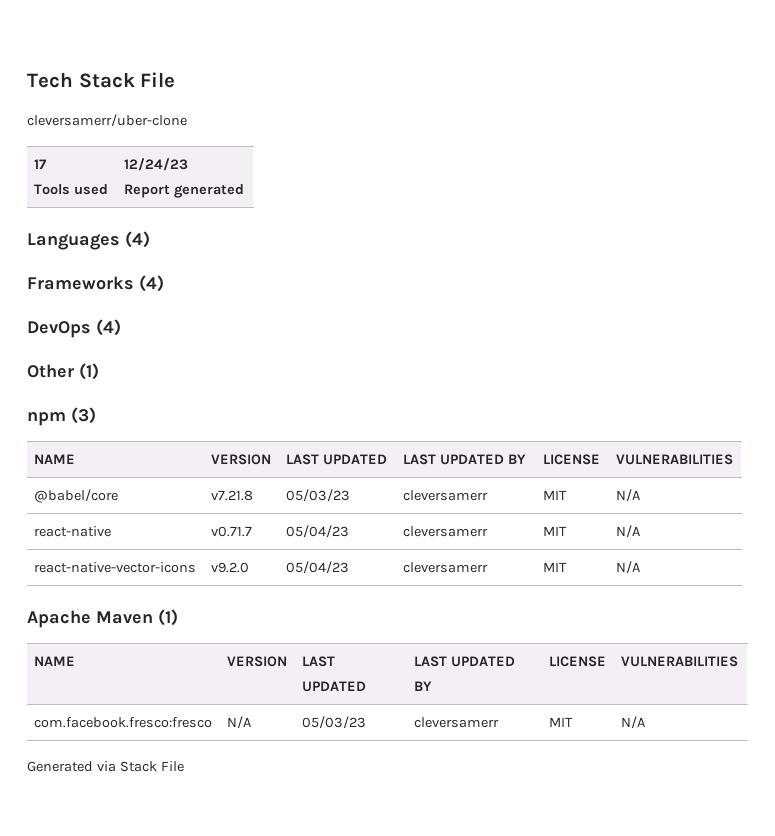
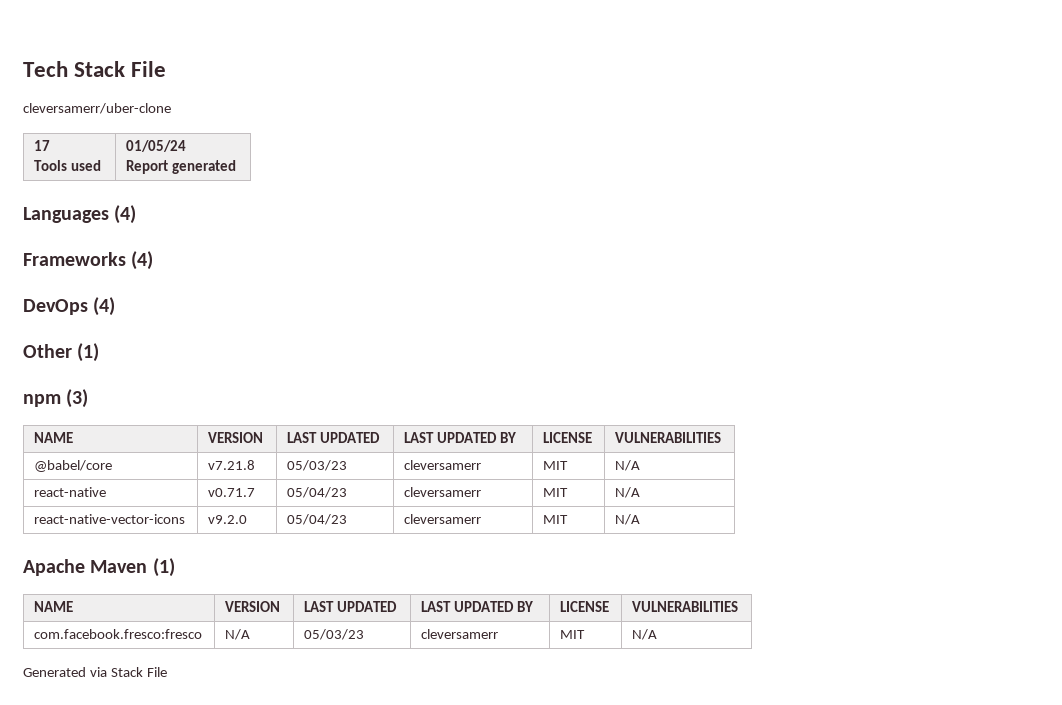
[124,158,189,171] 12/24/23 -> [126,140,187,152] 01/05/24

